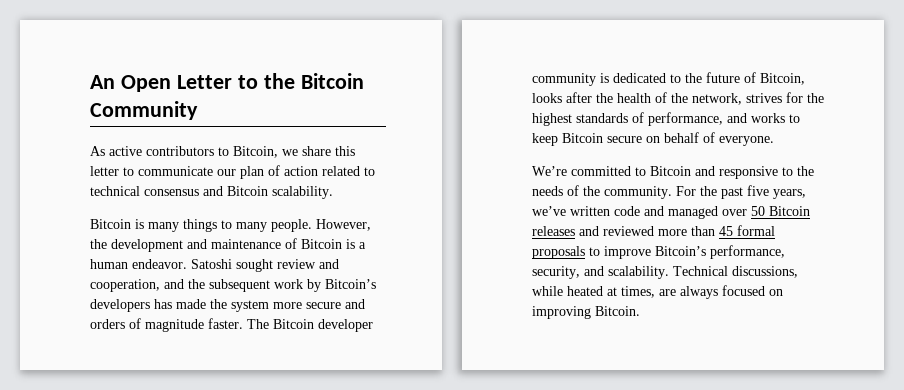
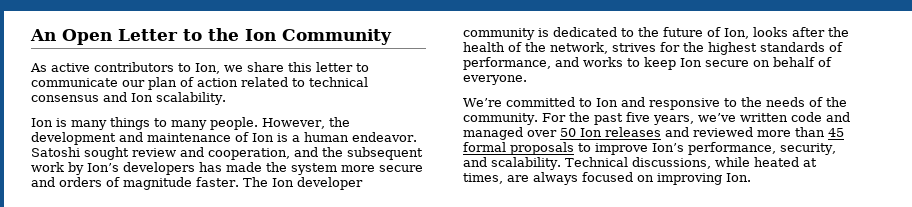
[300,73,364,89] Bitcoin -> [245,29,276,41] Ion
[233,146,278,158] Bitcoin, -> [195,63,220,74] Ion,
[227,186,268,196] Bitcoin -> [131,93,153,102] Ion
[90,219,131,229] Bitcoin -> [31,118,53,127] Ion
[301,239,342,249] Bitcoin -> [252,133,274,142] Ion
[325,279,376,289] Bitcoin’s -> [87,163,119,172] Ion’s
[273,319,314,329] Bitcoin -> [271,178,294,187] Ion
[760,73,805,85] Bitcoin, -> [724,28,749,39] Ion,
[562,133,603,143] Bitcoin -> [680,58,702,67] Ion
[650,166,691,176] Bitcoin -> [595,98,618,107] Ion
[769,206,810,216] Bitcoin -> [580,128,602,137] Ion
[655,246,706,256] Bitcoin’s -> [652,143,684,152] Ion’s
[595,306,640,316] Bitcoin. -> [726,173,751,182] Ion.

